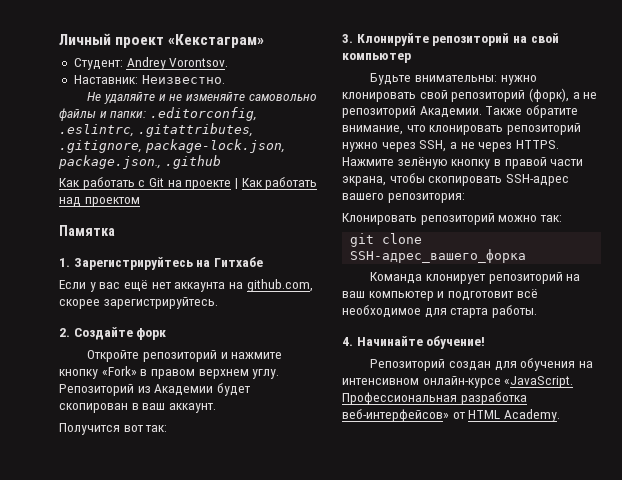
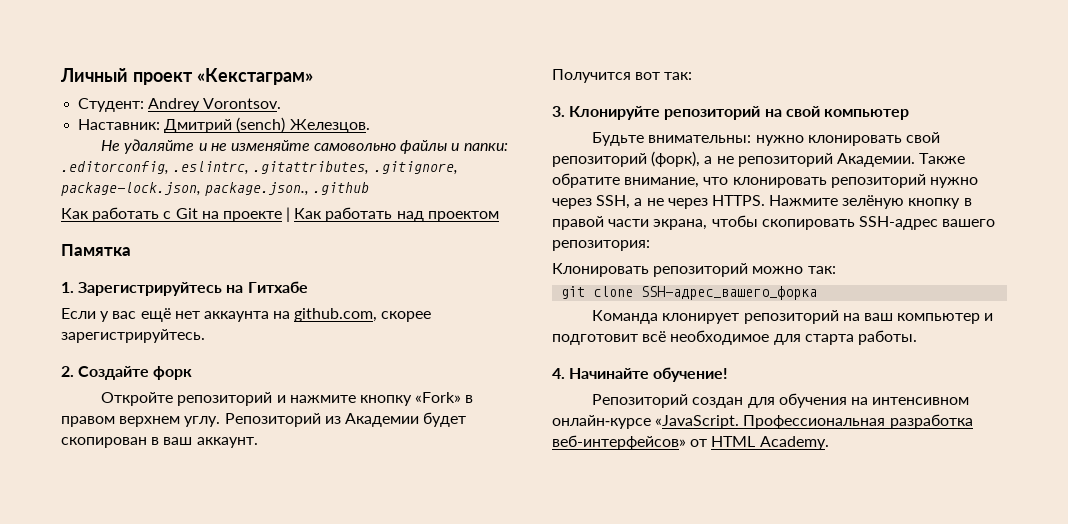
[141,75,225,84] Неизвестно. -> [164,117,370,133] Дмитрий (sench) Железцов.

